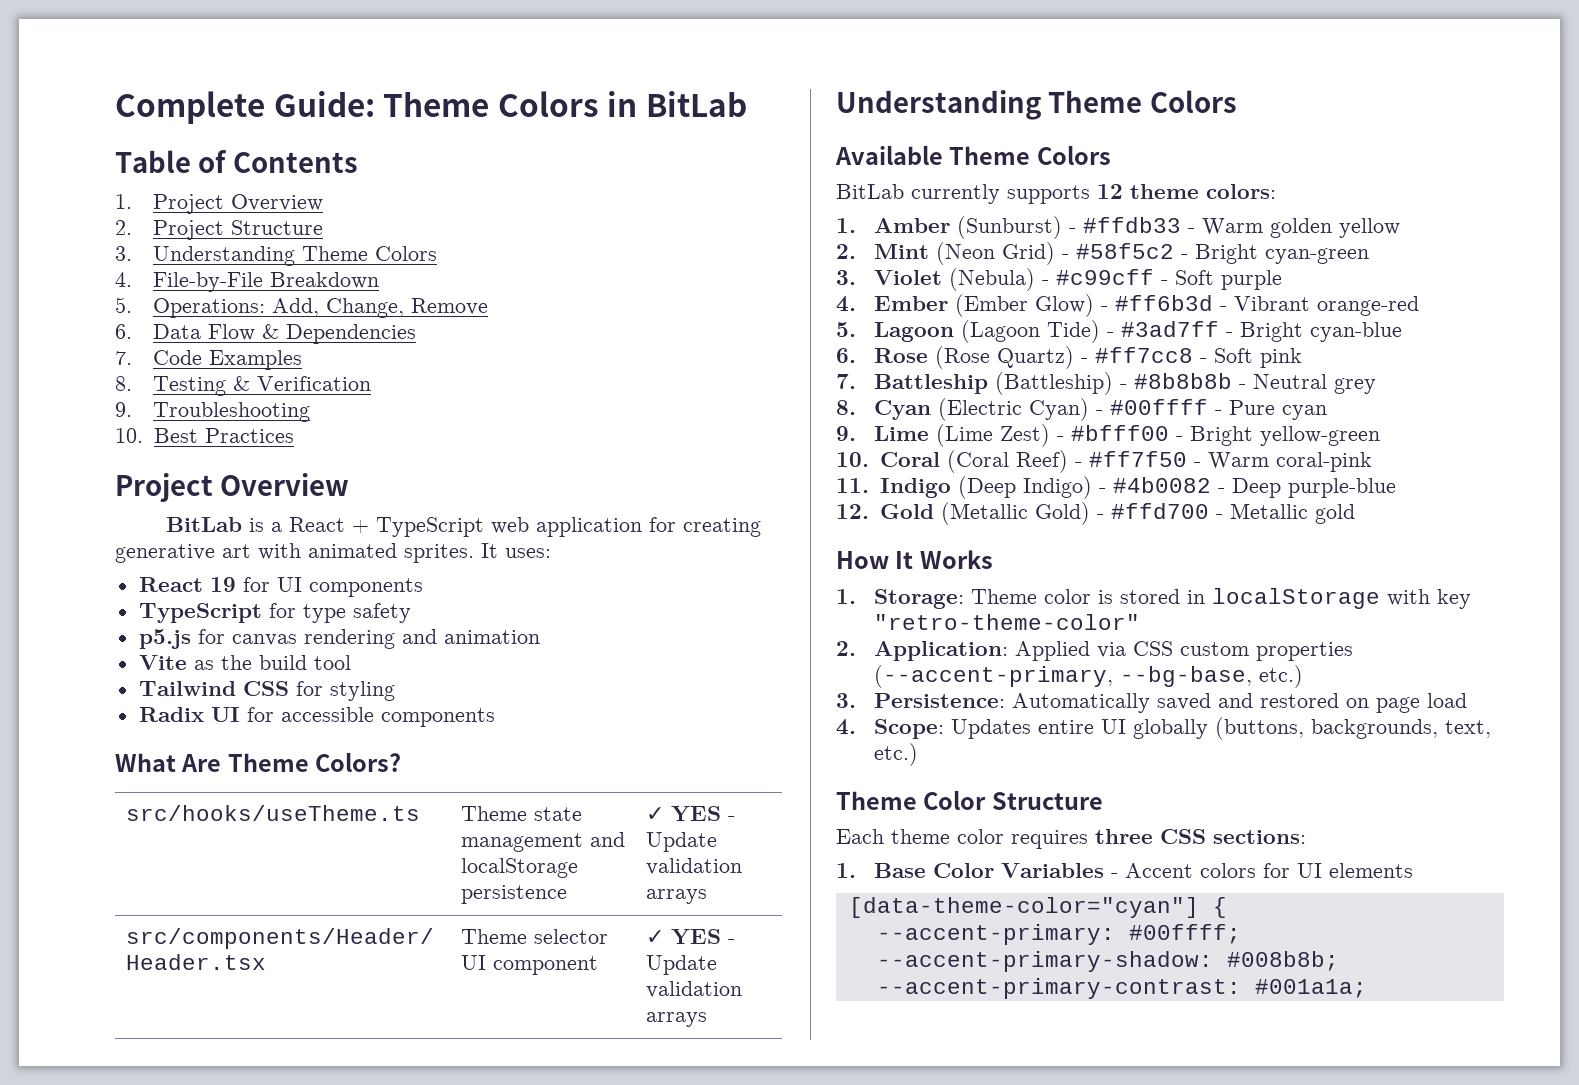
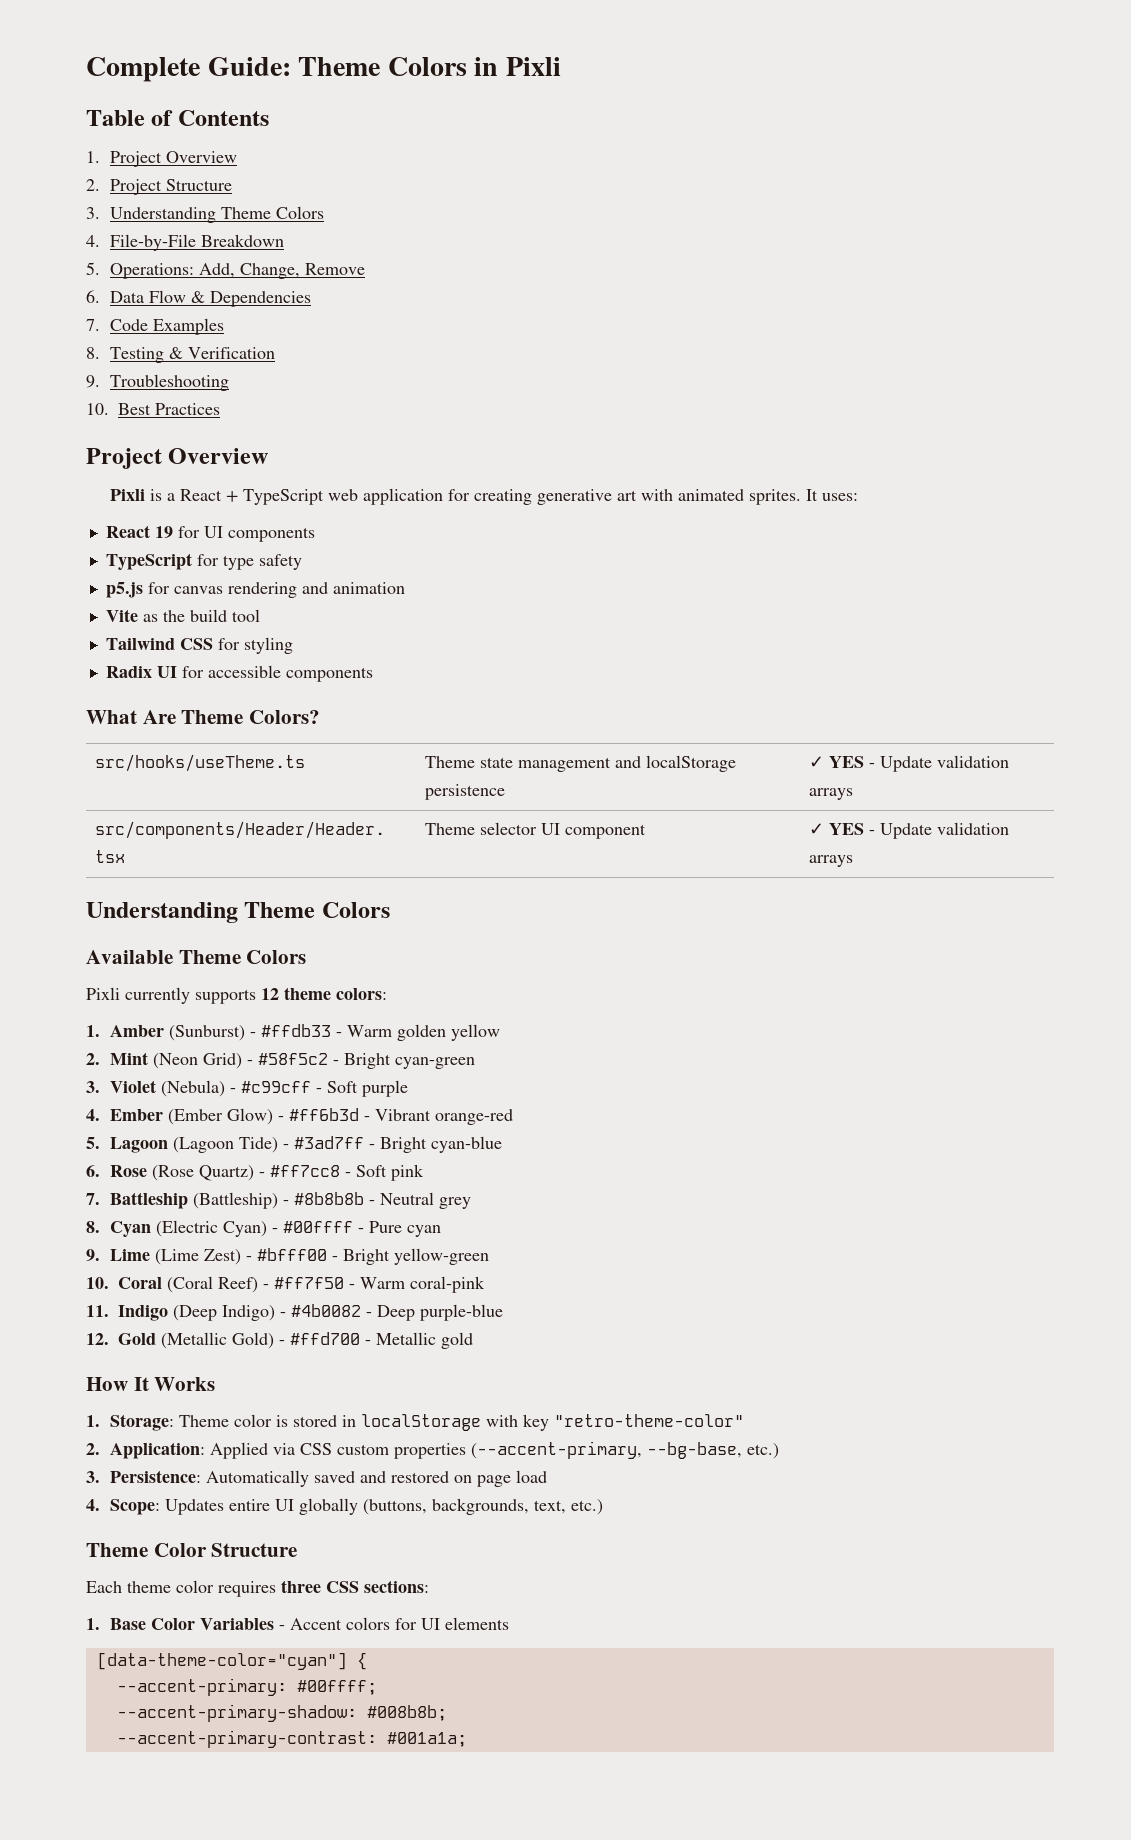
[645,91,747,117] BitLab -> [505,57,561,76] Pixli
[165,517,242,532] BitLab -> [110,489,146,501] Pixli
[836,184,904,199] BitLab -> [86,987,120,1000] Pixli

